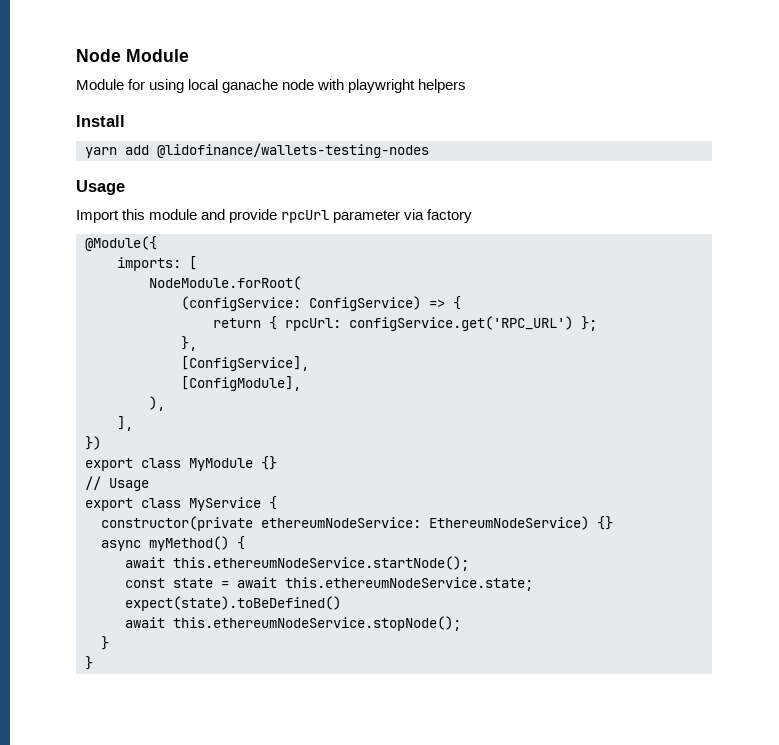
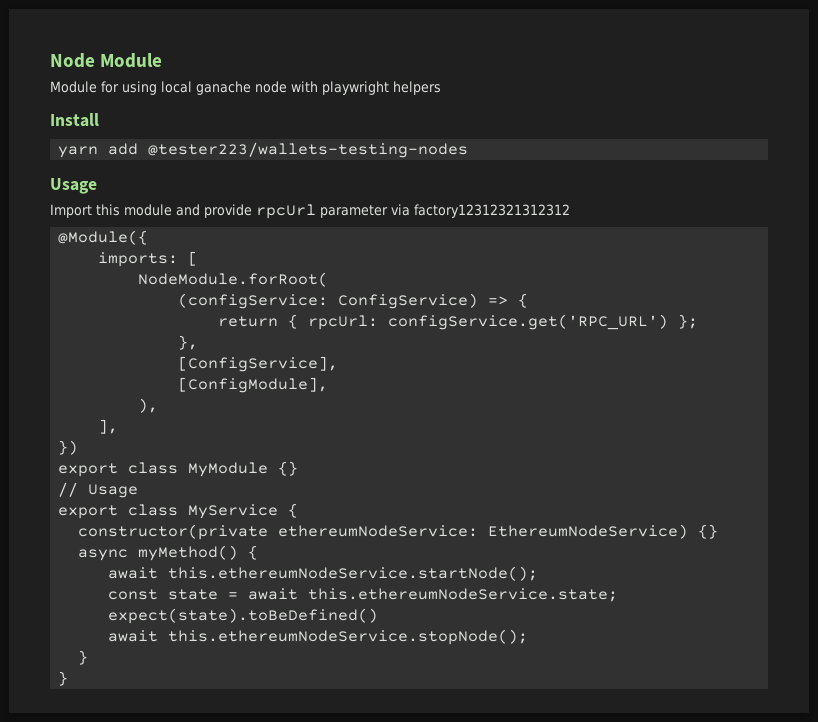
[157,143,429,158] @lidofinance/wallets-testing-nodes -> [148,142,469,158] @tester223/wallets-testing-nodes
[427,209,473,223] factory -> [414,204,570,218] factory12312321312312

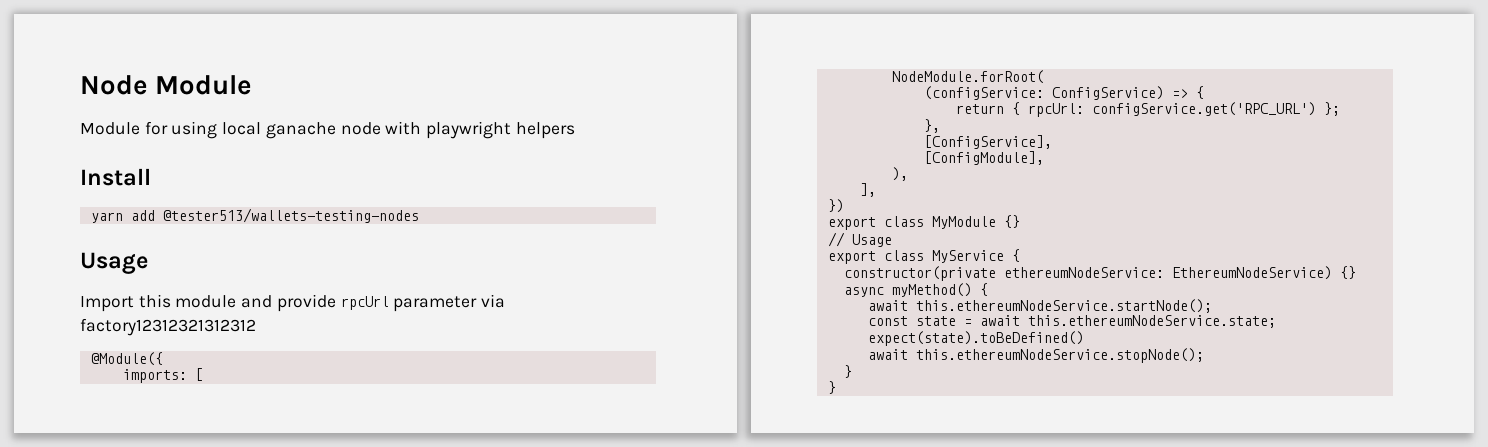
[148,142,469,158] @tester223/wallets-testing-nodes -> [162,208,419,223] @tester513/wallets-testing-nodes

